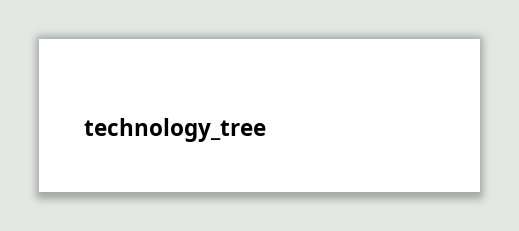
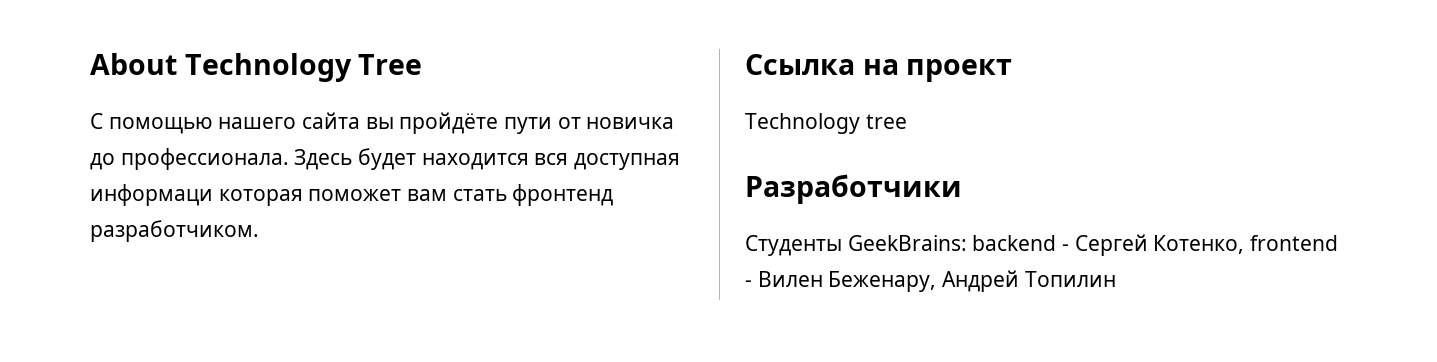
[84,118,266,142] technology_tree -> [90,53,423,82] [90,112,675,134] [90,148,681,170] [90,184,614,206] [90,220,259,242] [745,54,1013,82] [745,113,907,134] [745,174,962,204] [745,234,1339,256] [745,270,1116,292] About Technology Tree // С помощью нашего сайта вы пройдёте пути от новичка до профессионала. Здесь будет находится вся доступная информаци которая поможет вам стать фронтенд разработчиком. // Ссылка на проект // Technology tree // Разработчики // Студенты GeekBrains: backend - Сергей Котенко, frontend - Вилен Беженару, Андрей Топилин

